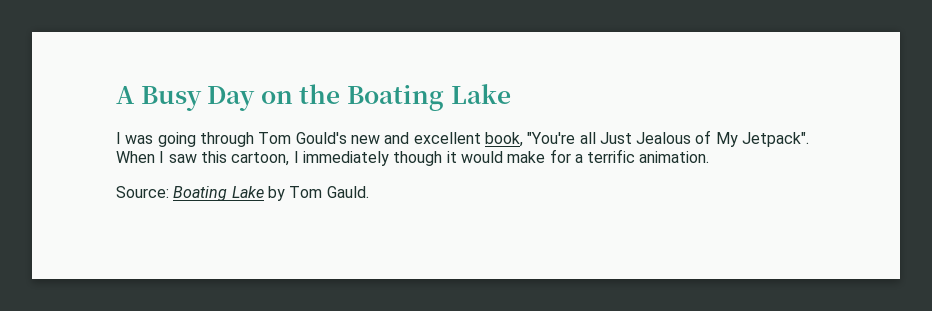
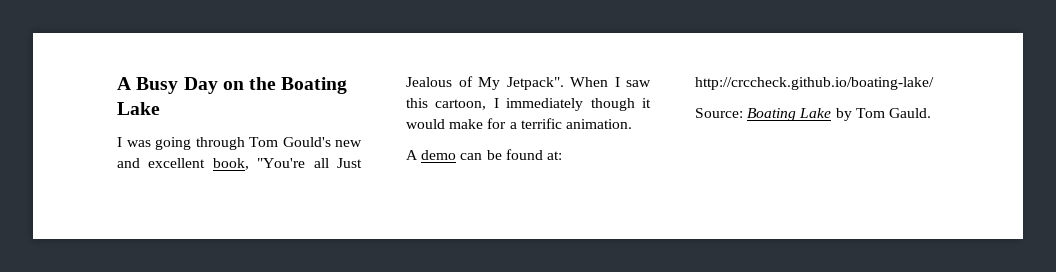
(710, 157) none -> [406,149,562,160] [695,77,934,90] // A demo can be found at: http://crccheck.github.io/boating-lake/

